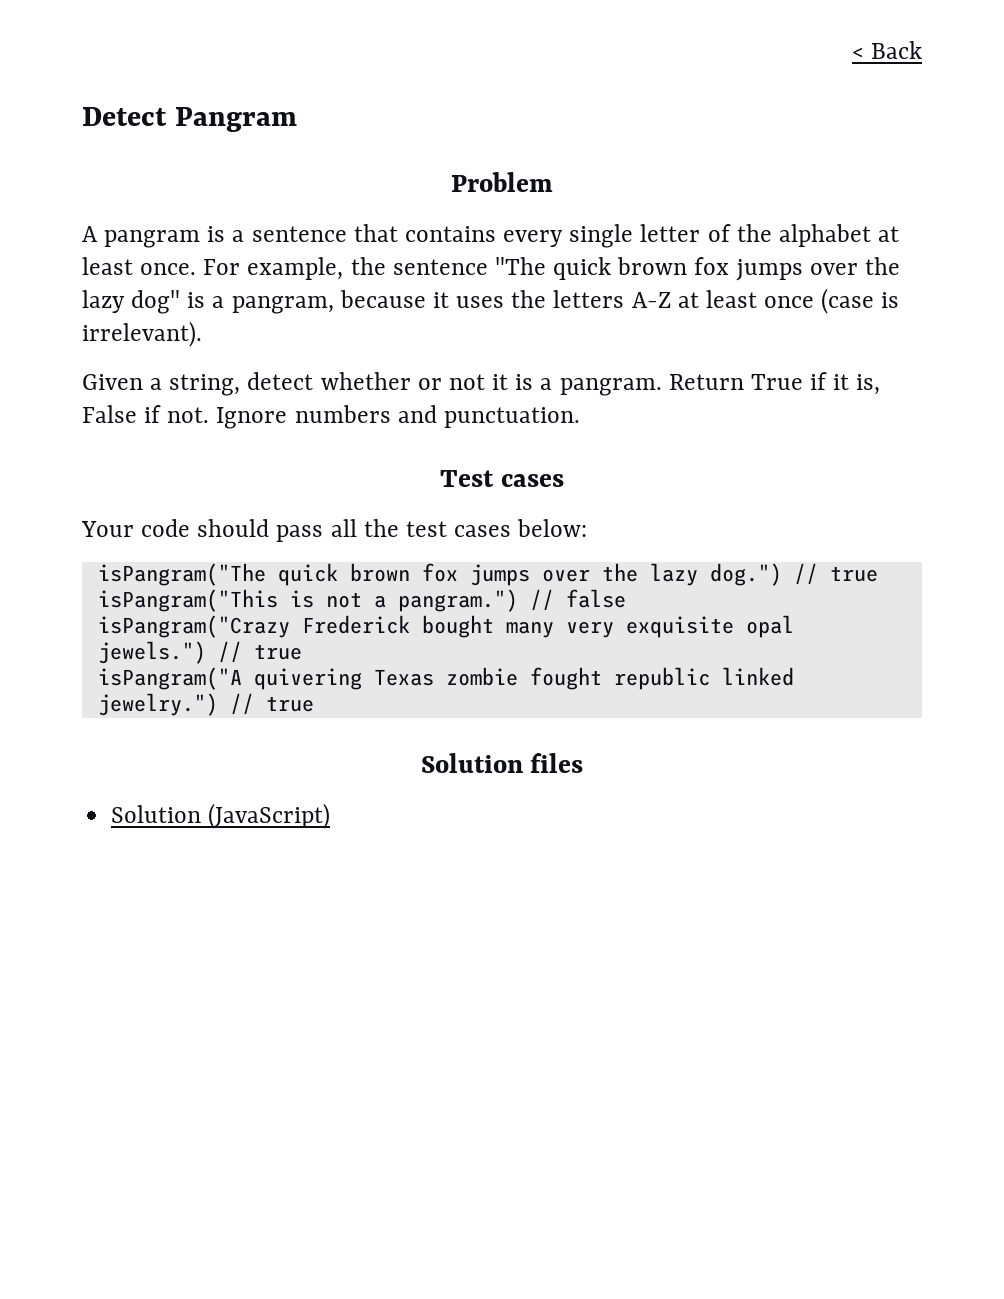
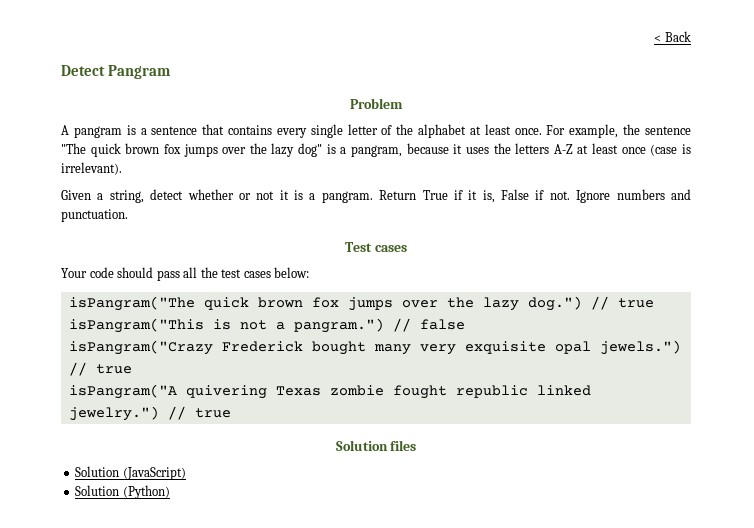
(331, 816) none -> [75,485,170,499] // Solution (Python)

